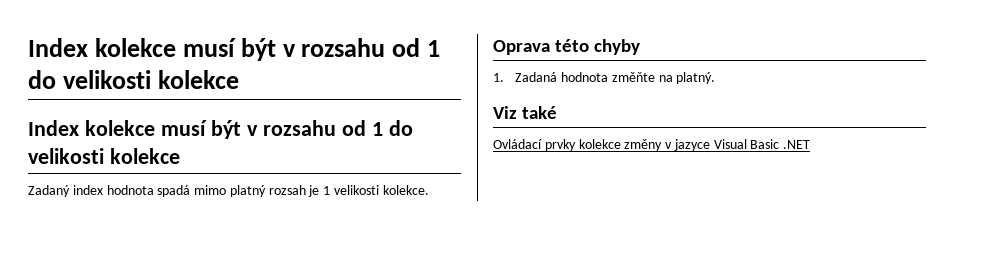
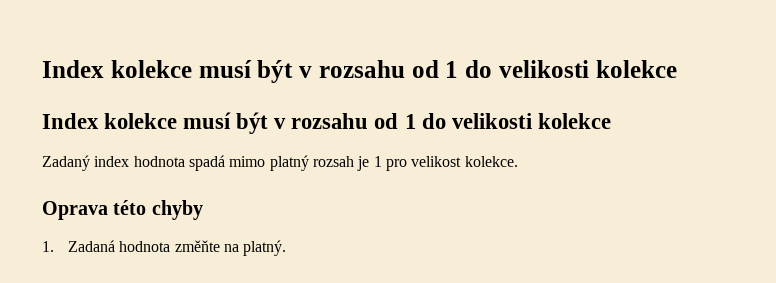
[334,185,380,195] velikosti -> [385,156,462,171] pro velikost
[493,106,558,119] [493,139,811,151] // Viz také // Ovládací prvky kolekce změny v jazyce Visual Basic .NET -> (287, 248) none

